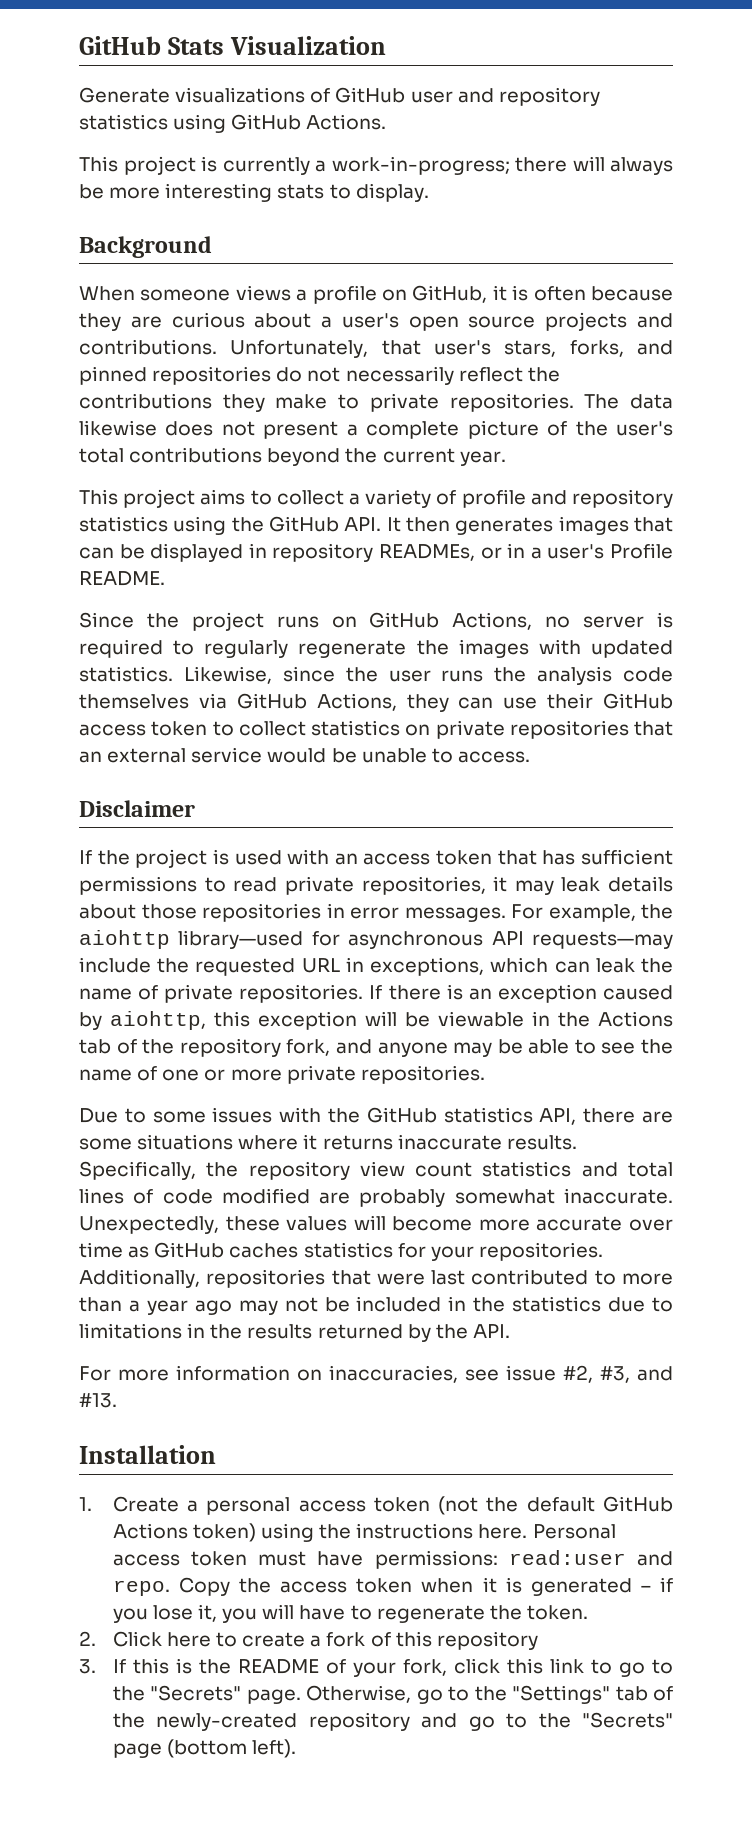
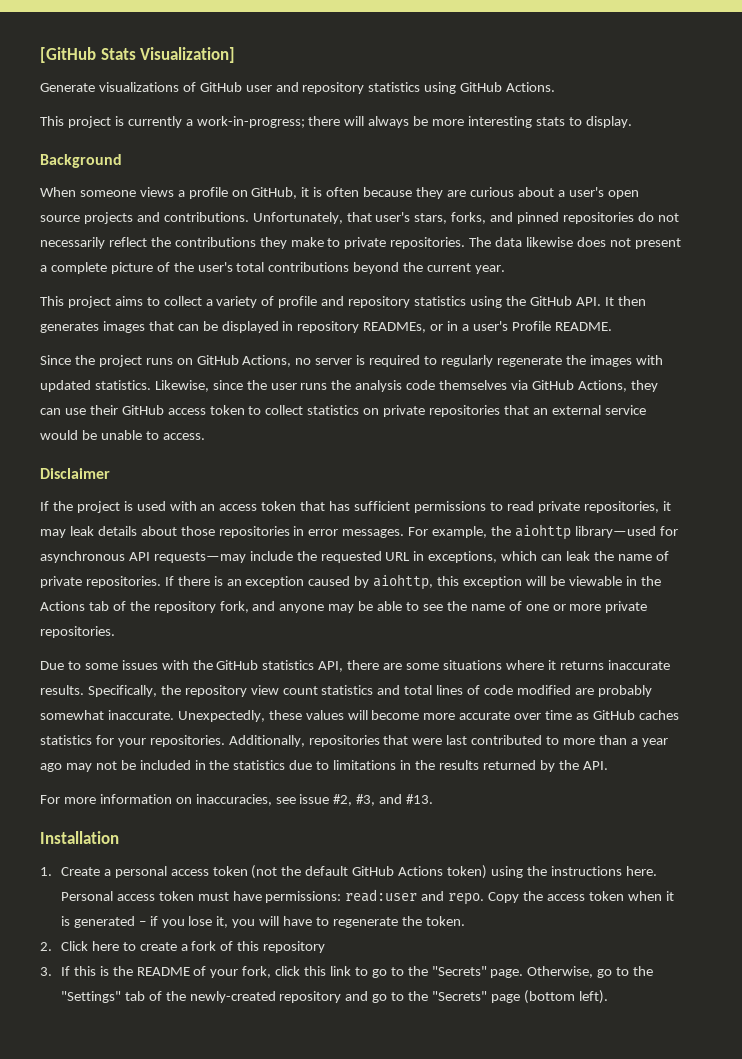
[79,36,386,55] GitHub Stats Visualization -> [40,47,236,63] [GitHub Stats Visualization]

